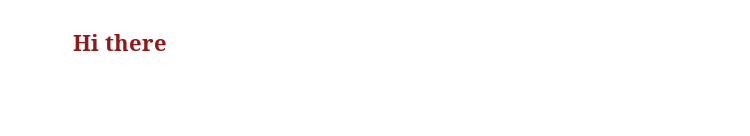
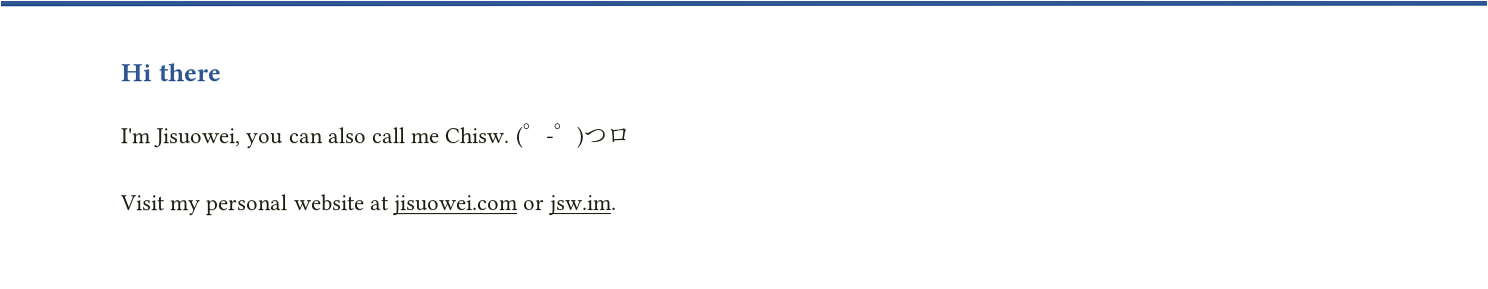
(167, 42) none -> [120,123,630,149] [120,194,618,217] // I'm Jisuowei, you can also call me Chisw. (゜-゜)つロ // Visit my personal website at jisuowei.com or jsw.im.

